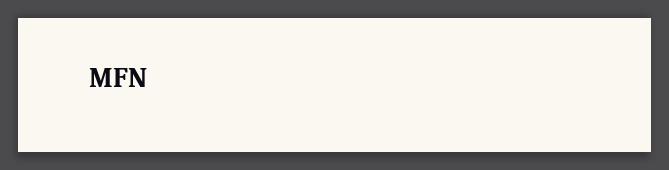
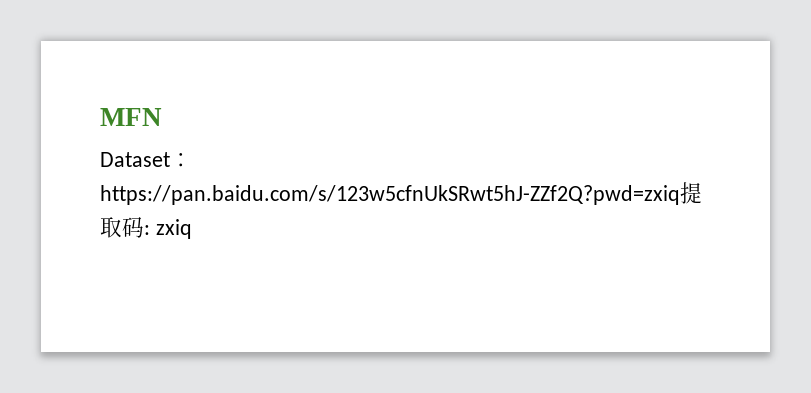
(147, 77) none -> [100,152,192,167] [100,182,702,205] [100,217,192,239] // Dataset：https://pan.baidu.com/s/123w5cfnUkSRwt5hJ-ZZf2Q?pwd=zxiq提取码: zxiq

